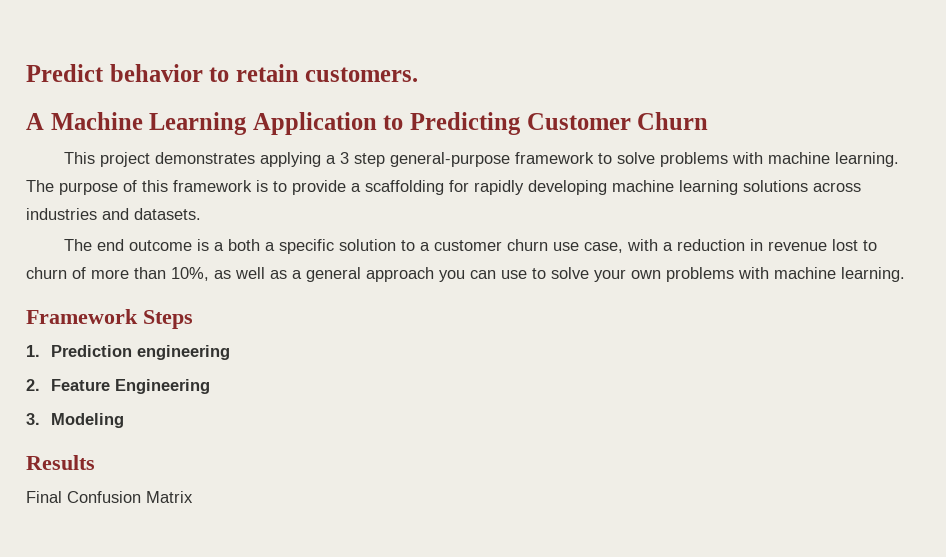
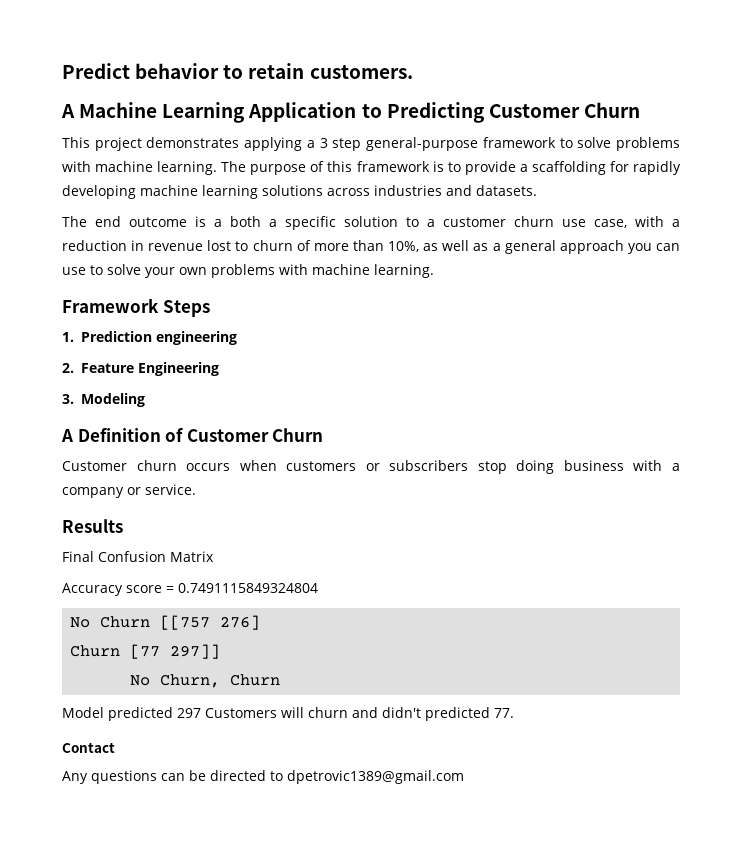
[26,455,95,470] [26,491,193,503] Results // Final Confusion Matrix -> [61,428,324,442] [62,460,680,474] [62,484,196,498] [62,519,123,533] [62,551,214,562] [62,583,318,596] [70,615,261,630] [70,644,221,659] [130,674,281,688] [62,707,514,721] [62,742,115,753] [62,770,464,784] A Definition of Customer Churn // Customer churn occurs when customers or subscribers stop doing business with a company or service. // Results // Final Confusion Matrix // Accuracy score = 0.7491115849324804 // No Churn [[757 276] // Churn [77 297]] // No Churn, Churn // Model predicted 297 Customers will churn and didn't predicted 77. // Contact // Any questions can be directed to dpetrovic1389@gmail.com

